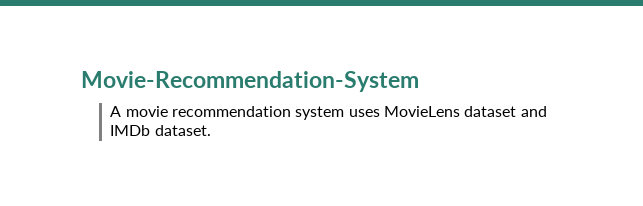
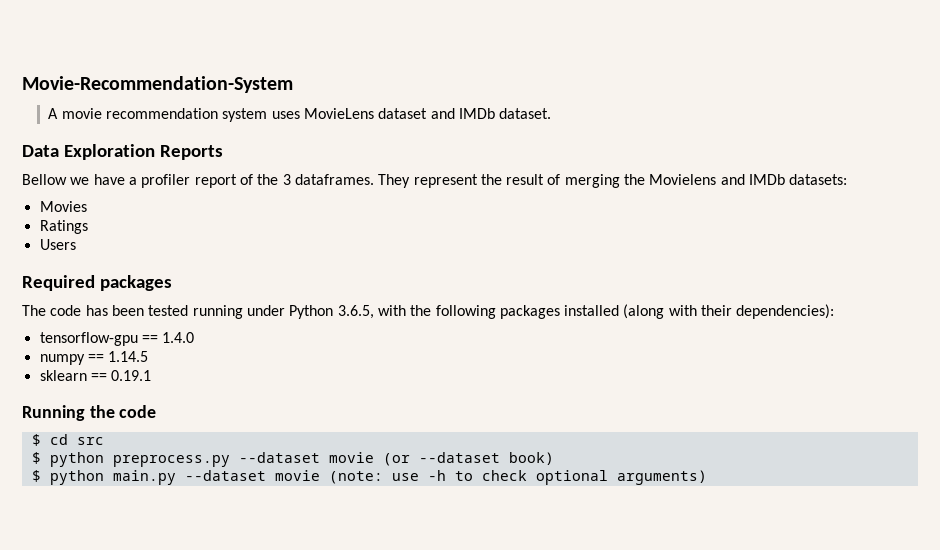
(211, 130) none -> [22,144,223,160] [22,174,848,188] [39,201,87,212] [39,220,88,234] [39,239,76,250] [22,275,172,291] [22,304,835,319] [39,332,195,346] [39,351,149,365] [39,370,152,381] [22,405,157,421] [31,434,104,446] [31,452,554,467] [31,470,707,485] // Data Exploration Reports // Bellow we have a profiler report of the 3 dataframes. They represent the result of merging the Movielens and IMDb datasets: // Movies // Ratings // Users // Required packages // The code has been tested running under Python 3.6.5, with the following packages installed (along with their dependencies): // tensorflow-gpu == 1.4.0 // numpy == 1.14.5 // sklearn == 0.19.1 // Running the code // $ cd src // $ python preprocess.py --dataset movie (or --dataset book) // $ python main.py --dataset movie (note: use -h to check optional arguments)

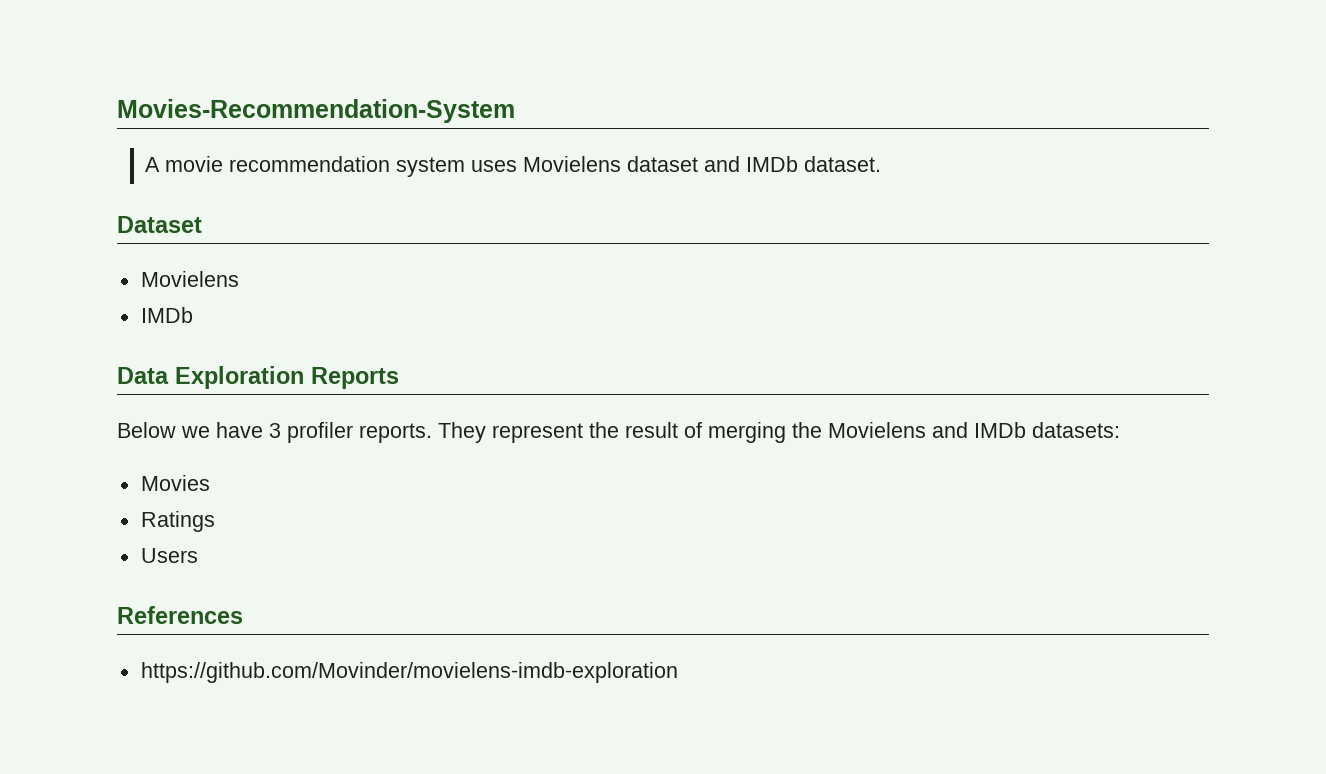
[22,76,293,93] Movie-Recommendation-System -> [117,99,515,123] Movies-Recommendation-System
[303,108,374,119] MovieLens -> [523,156,622,172] Movielens
(552, 113) none -> [117,216,202,233] [140,271,239,287] [140,307,193,323] // Dataset // Movielens // IMDb
[22,174,67,185] Bellow -> [117,422,176,438] Below
[128,174,374,188] a profiler report of the 3 dataframes. -> [269,422,432,443] 3 profiler reports.
[22,275,172,291] [22,304,835,319] [39,332,195,346] [39,351,149,365] [39,370,152,381] [22,405,157,421] [31,434,104,446] [31,452,554,467] [31,470,707,485] Required packages // The code has been tested running under Python 3.6.5, with the following packages installed (along with their dependencies): // tensorflow-gpu == 1.4.0 // numpy == 1.14.5 // sklearn == 0.19.1 // Running the code // $ cd src // $ python preprocess.py --dataset movie (or --dataset book) // $ python main.py --dataset movie (note: use -h to check optional arguments) -> [117,606,243,624] [140,662,678,683] References // https://github.com/Movinder/movielens-imdb-exploration

